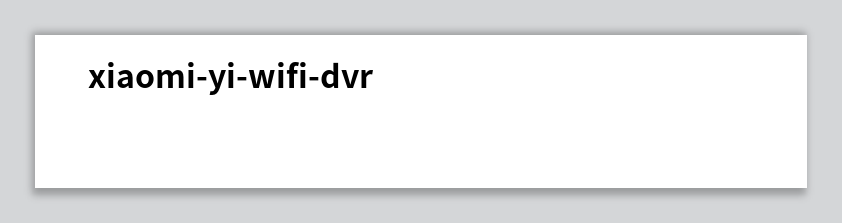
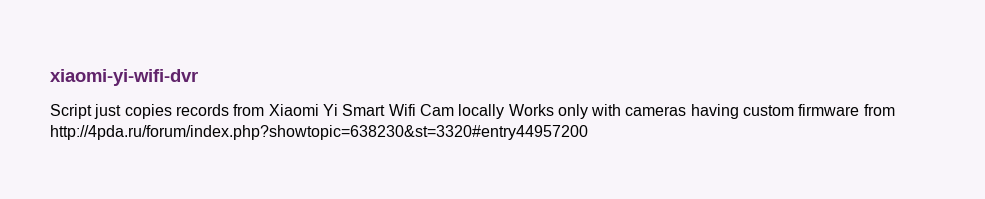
(373, 78) none -> [50,104,895,119] [50,125,588,140] // Script just copies records from Xiaomi Yi Smart Wifi Cam locally Works only with cameras having custom firmware from http://4pda.ru/forum/index.php?showtopic=638230&st=3320#entry44957200

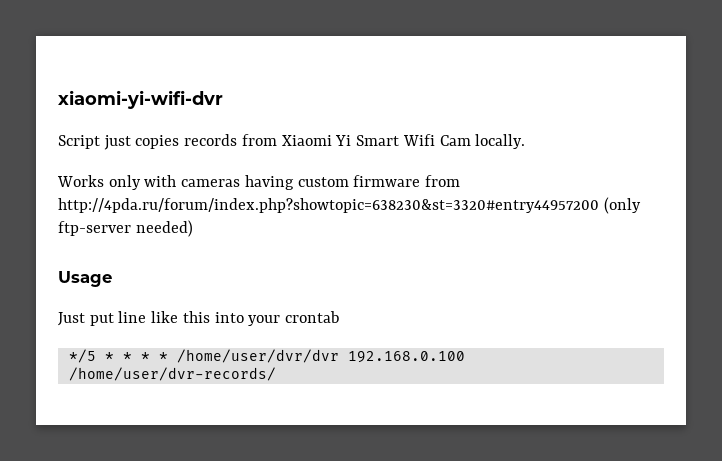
[458,104,505,119] locally -> [475,134,526,149] locally. //
(588, 132) none -> [603,197,641,214] [58,220,193,237] [58,271,112,287] [58,311,341,326] [68,349,465,363] [68,367,276,381] (only ftp-server needed) // Usage // Just put line like this into your crontab // */5 * * * * /home/user/dvr/dvr 192.168.0.100 /home/user/dvr-records/

